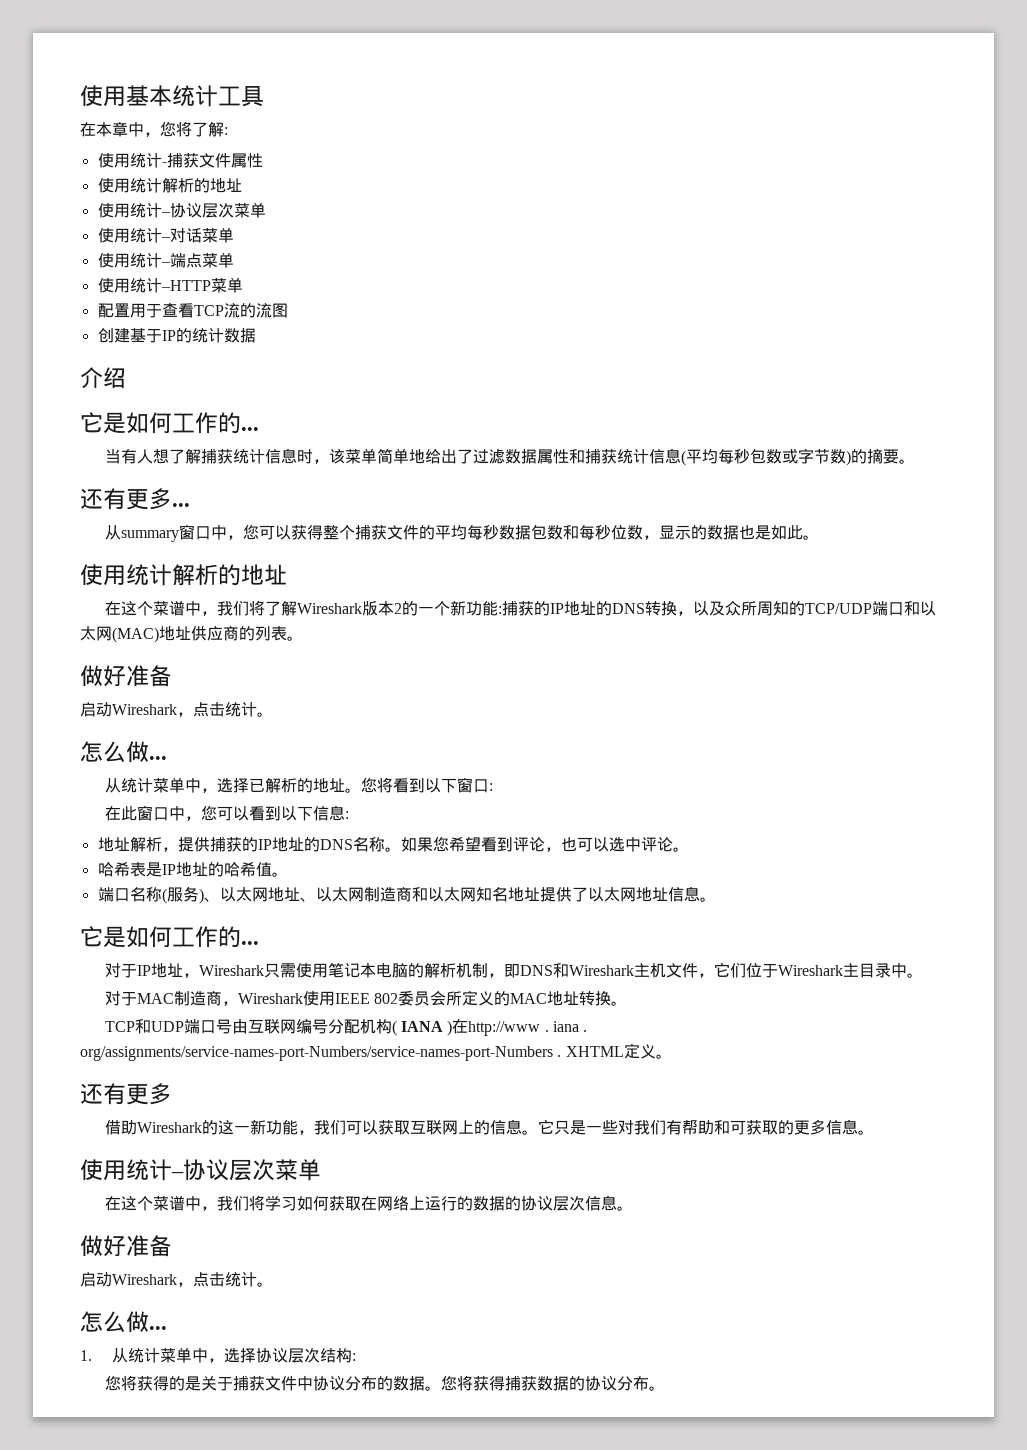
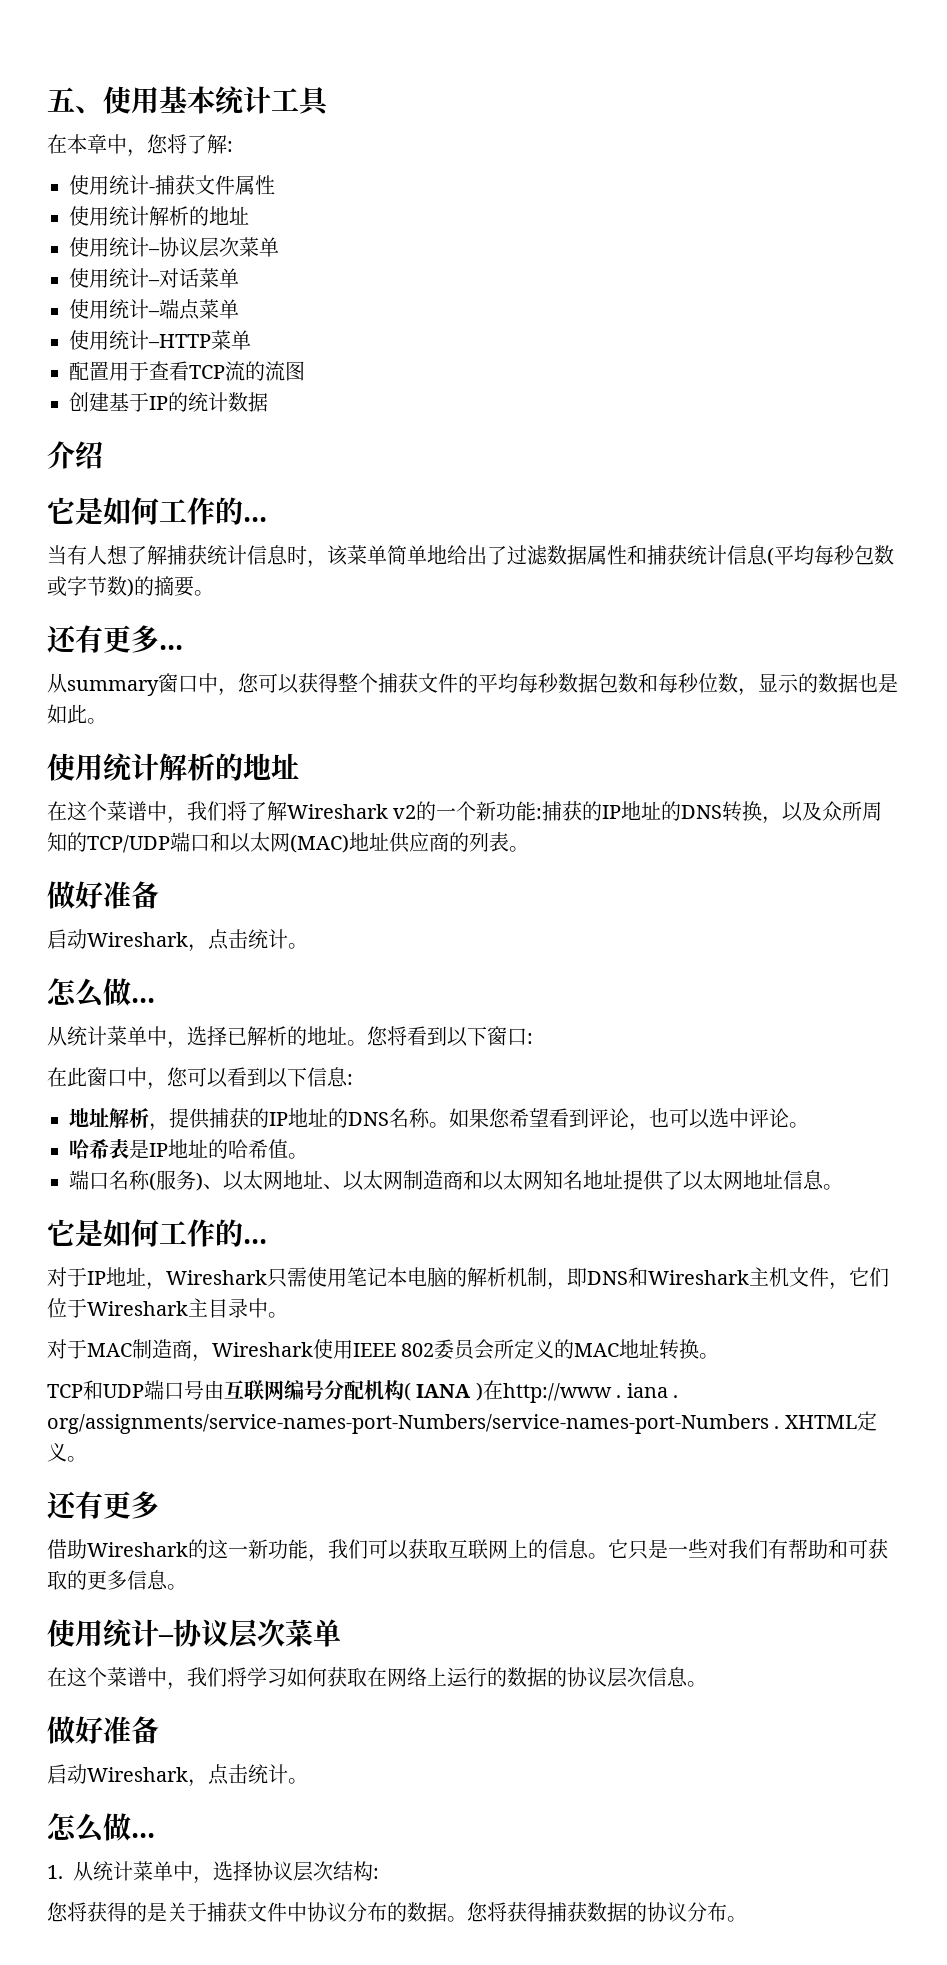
(80, 96) none -> [47,87,103,114] 五、
[361,601,402,616] 版本2 -> [393,805,417,819] v2

